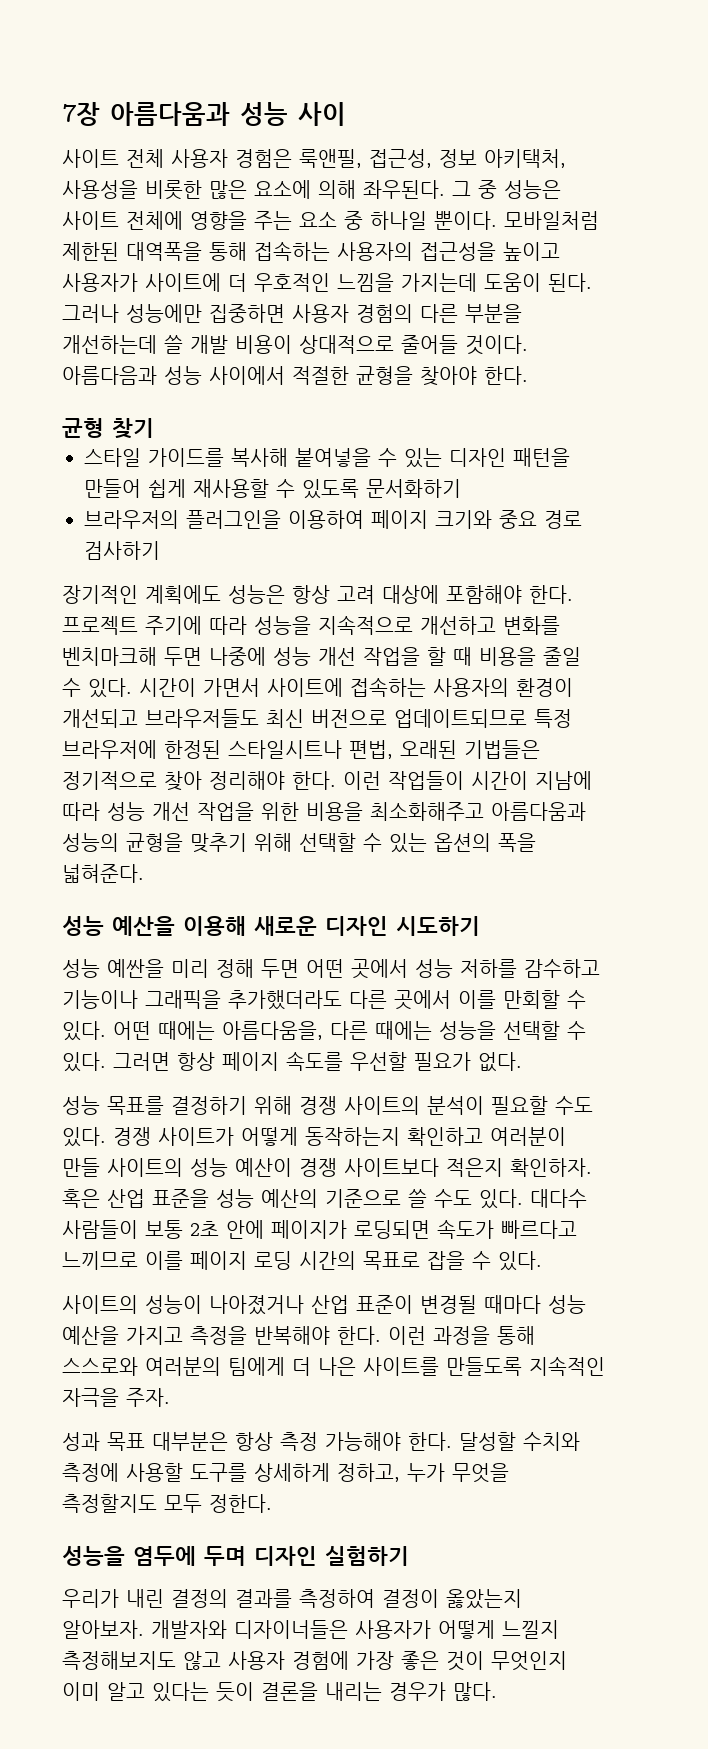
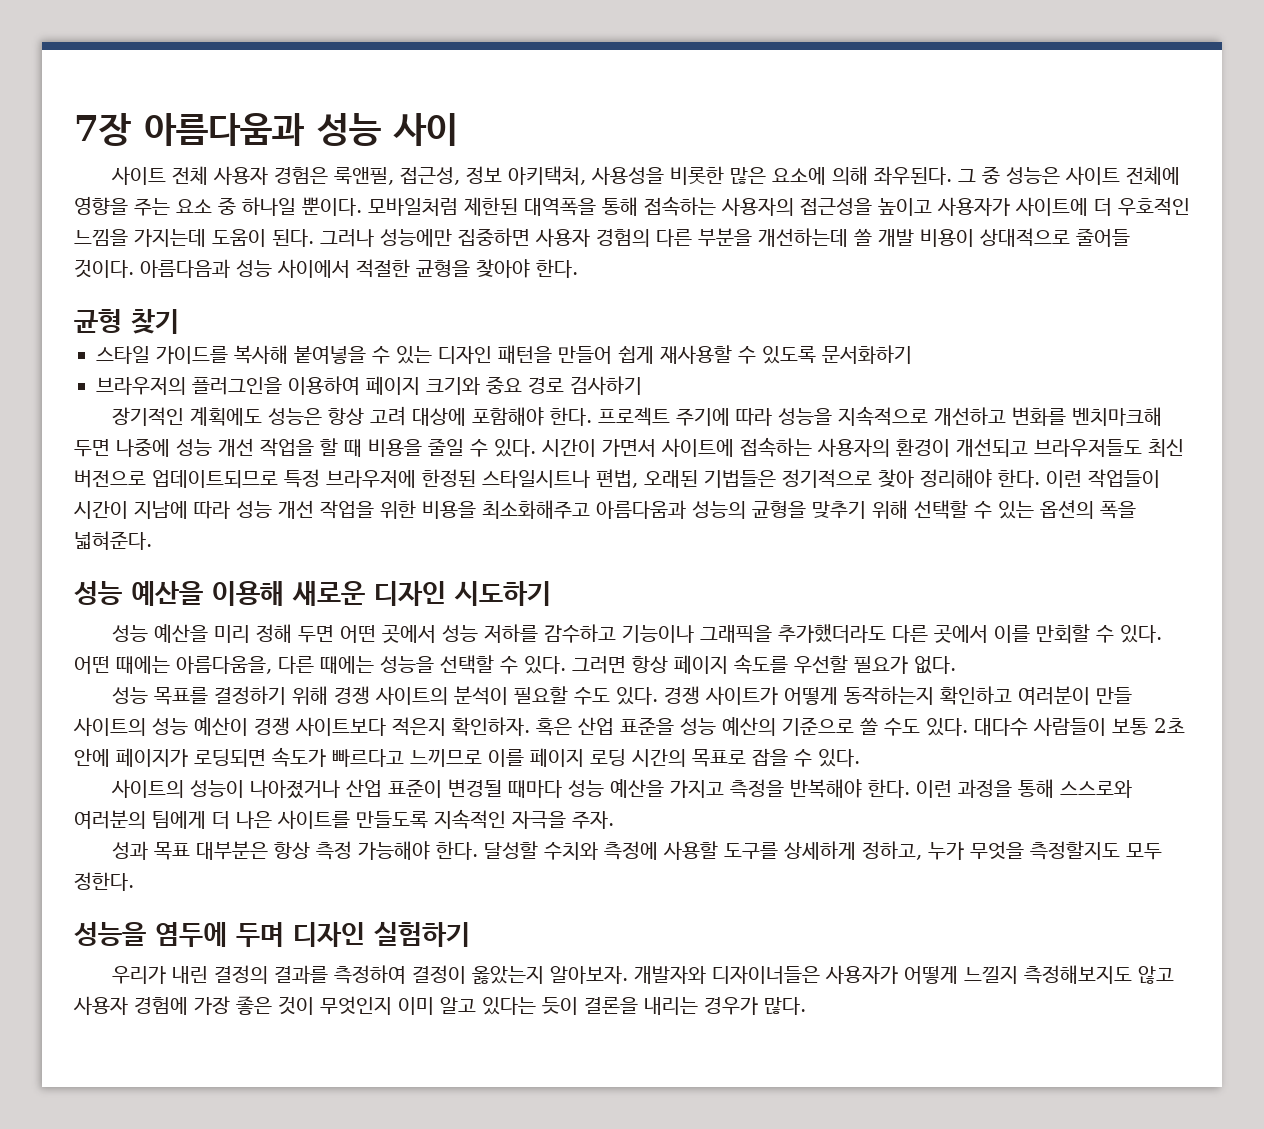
[107,959,164,978] 예싼을 -> [153,624,208,643] 예산을

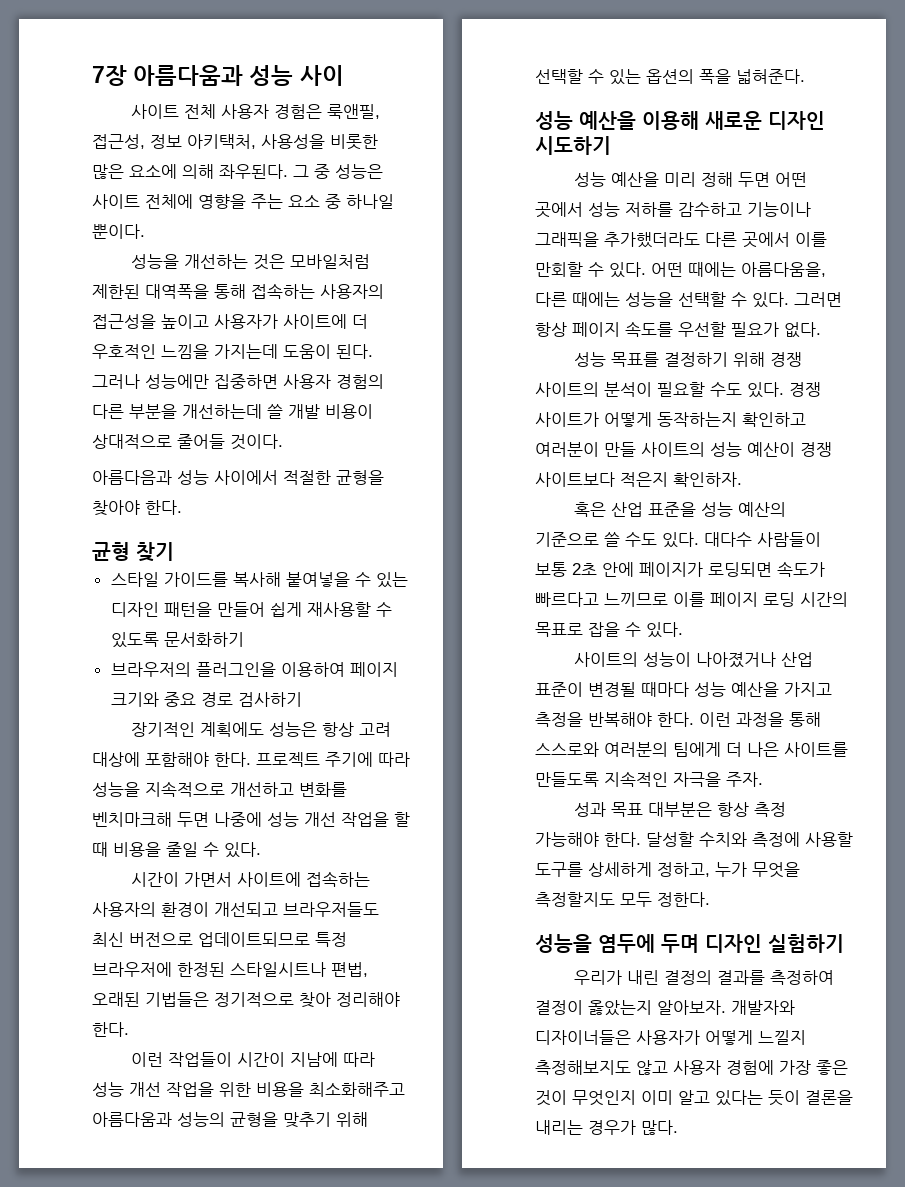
(362, 206) none -> [131,254,286,270] // 성능을 개선하는 것은
(134, 268) none -> (283, 442) //
(536, 448) none -> (261, 850) //
(1040, 478) none -> (129, 1029) //
(530, 726) none -> (742, 479) //

